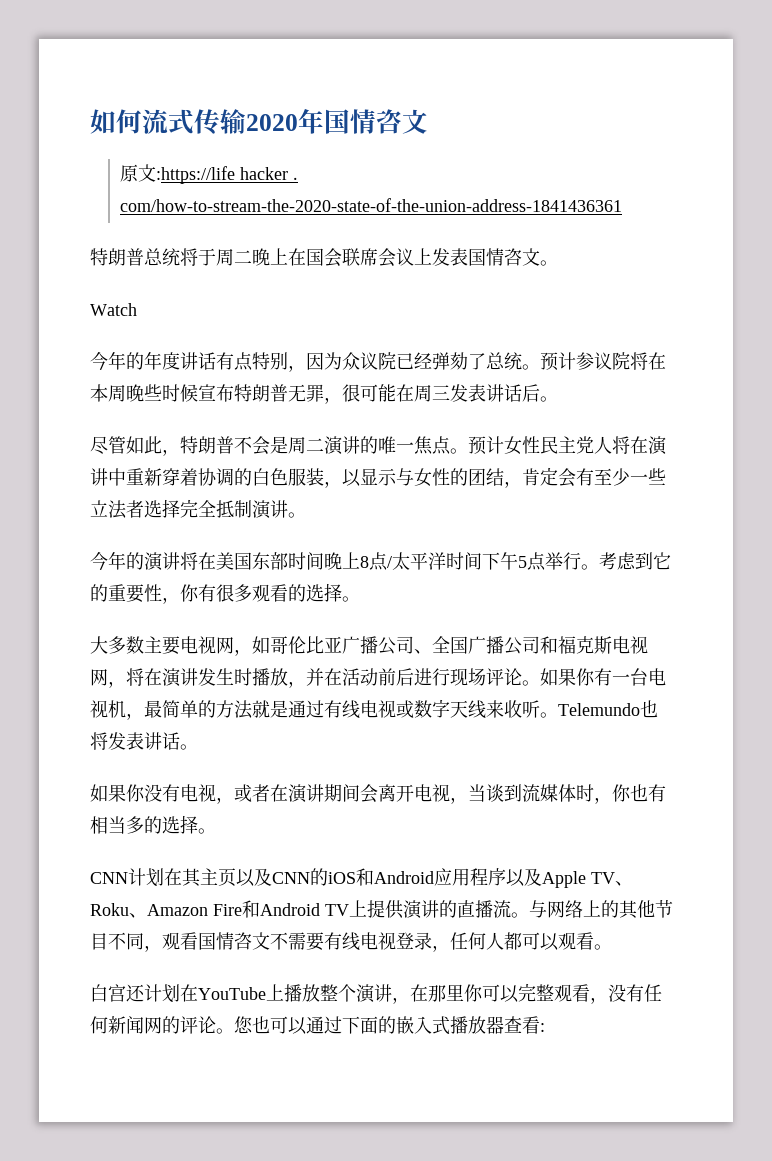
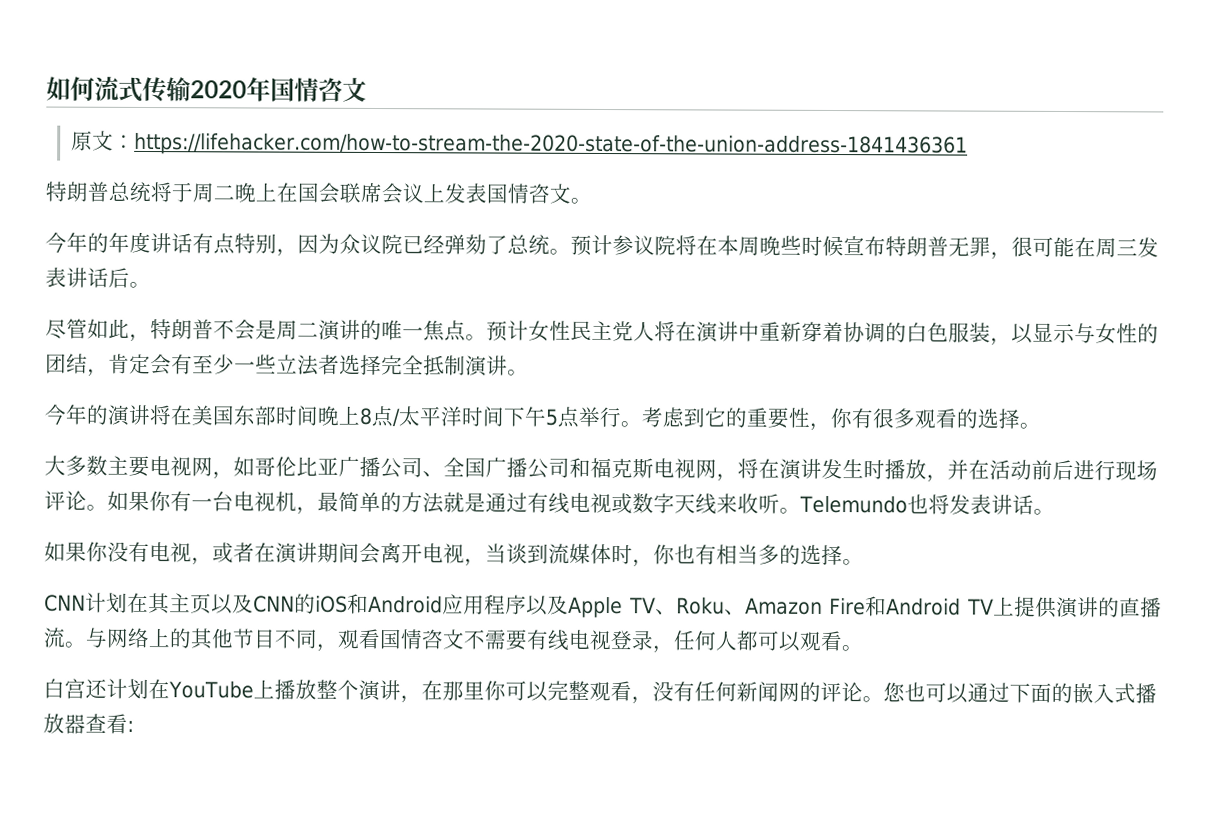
[156,166,299,184] [120,198,623,212] :https://life hacker . com/how-to-stream-the-2020-state-of-the-union-address-1841436361 -> [112,132,968,158] ：https://lifehacker.com/how-to-stream-the-2020-state-of-the-union-address-1841436361
[90,303,137,316] // Watch -> (592, 200) none

